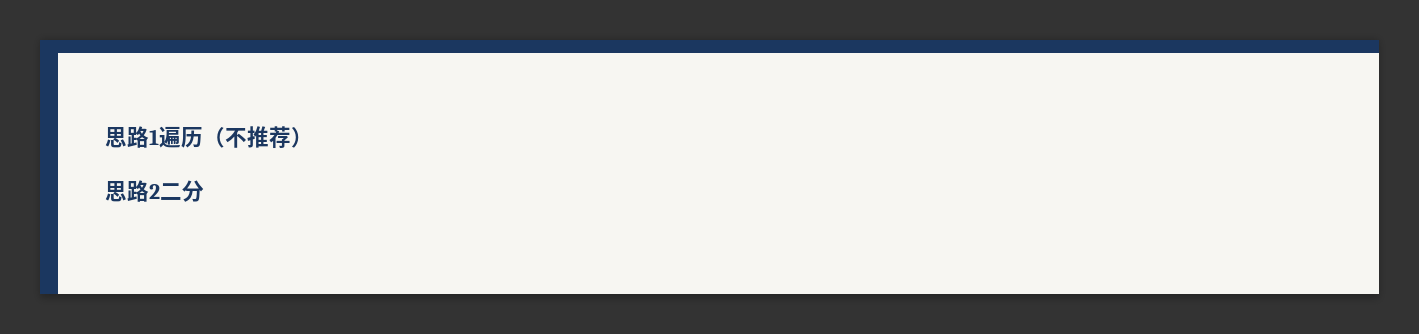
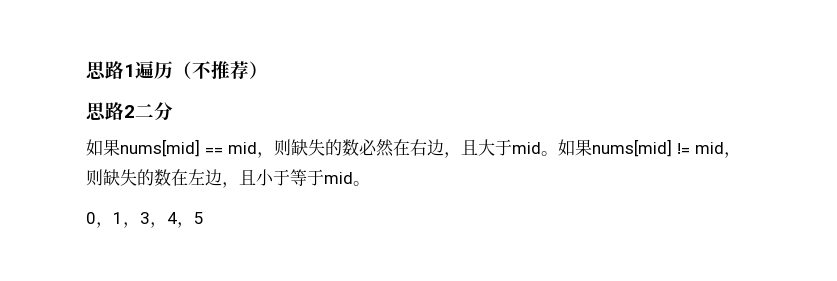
(204, 191) none -> [86,139,741,158] [86,169,370,188] [86,212,204,228] // 如果nums[mid] == mid，则缺失的数必然在右边，且大于mid。如果nums[mid] != mid，则缺失的数在左边，且小于等于mid。 // 0，1，3，4，5

